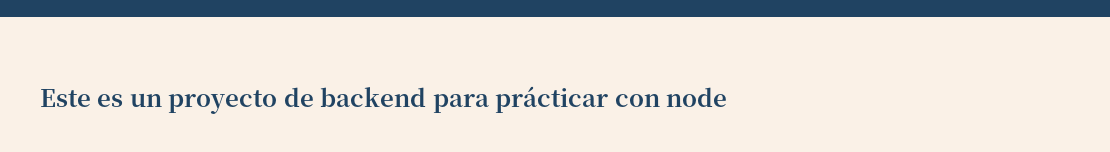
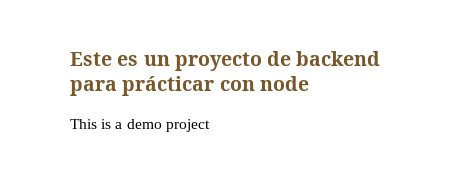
(728, 97) none -> [70,119,210,132] // This is a demo project

